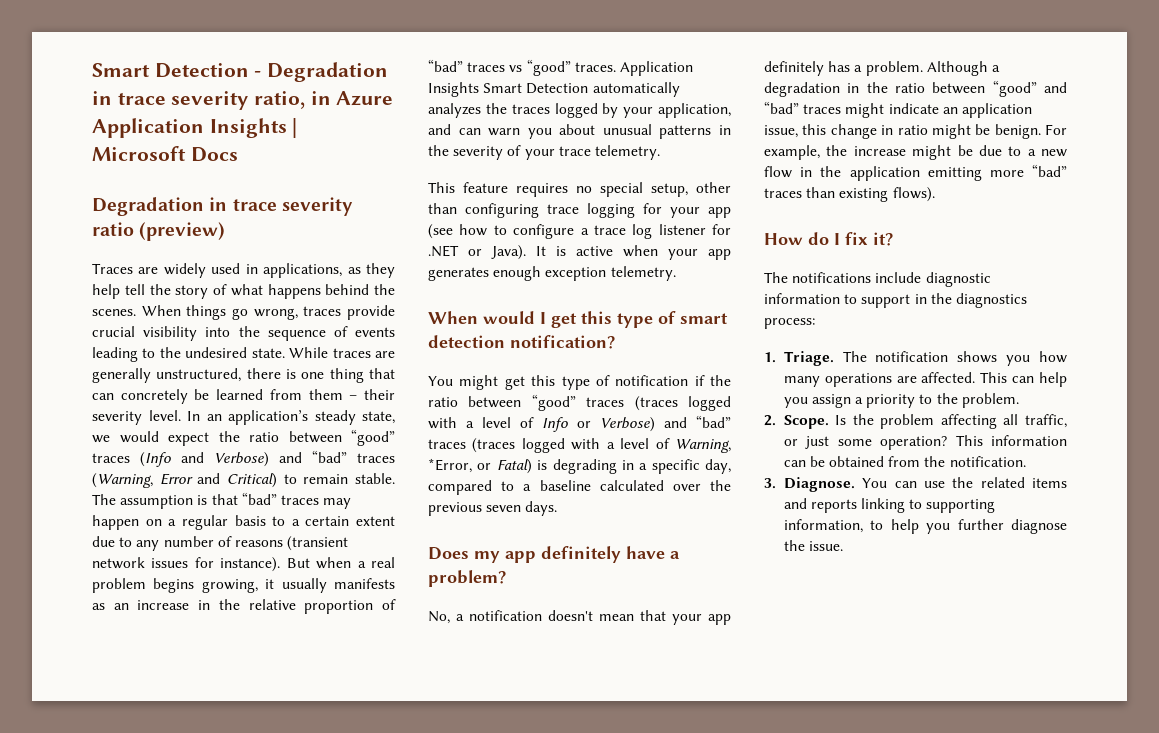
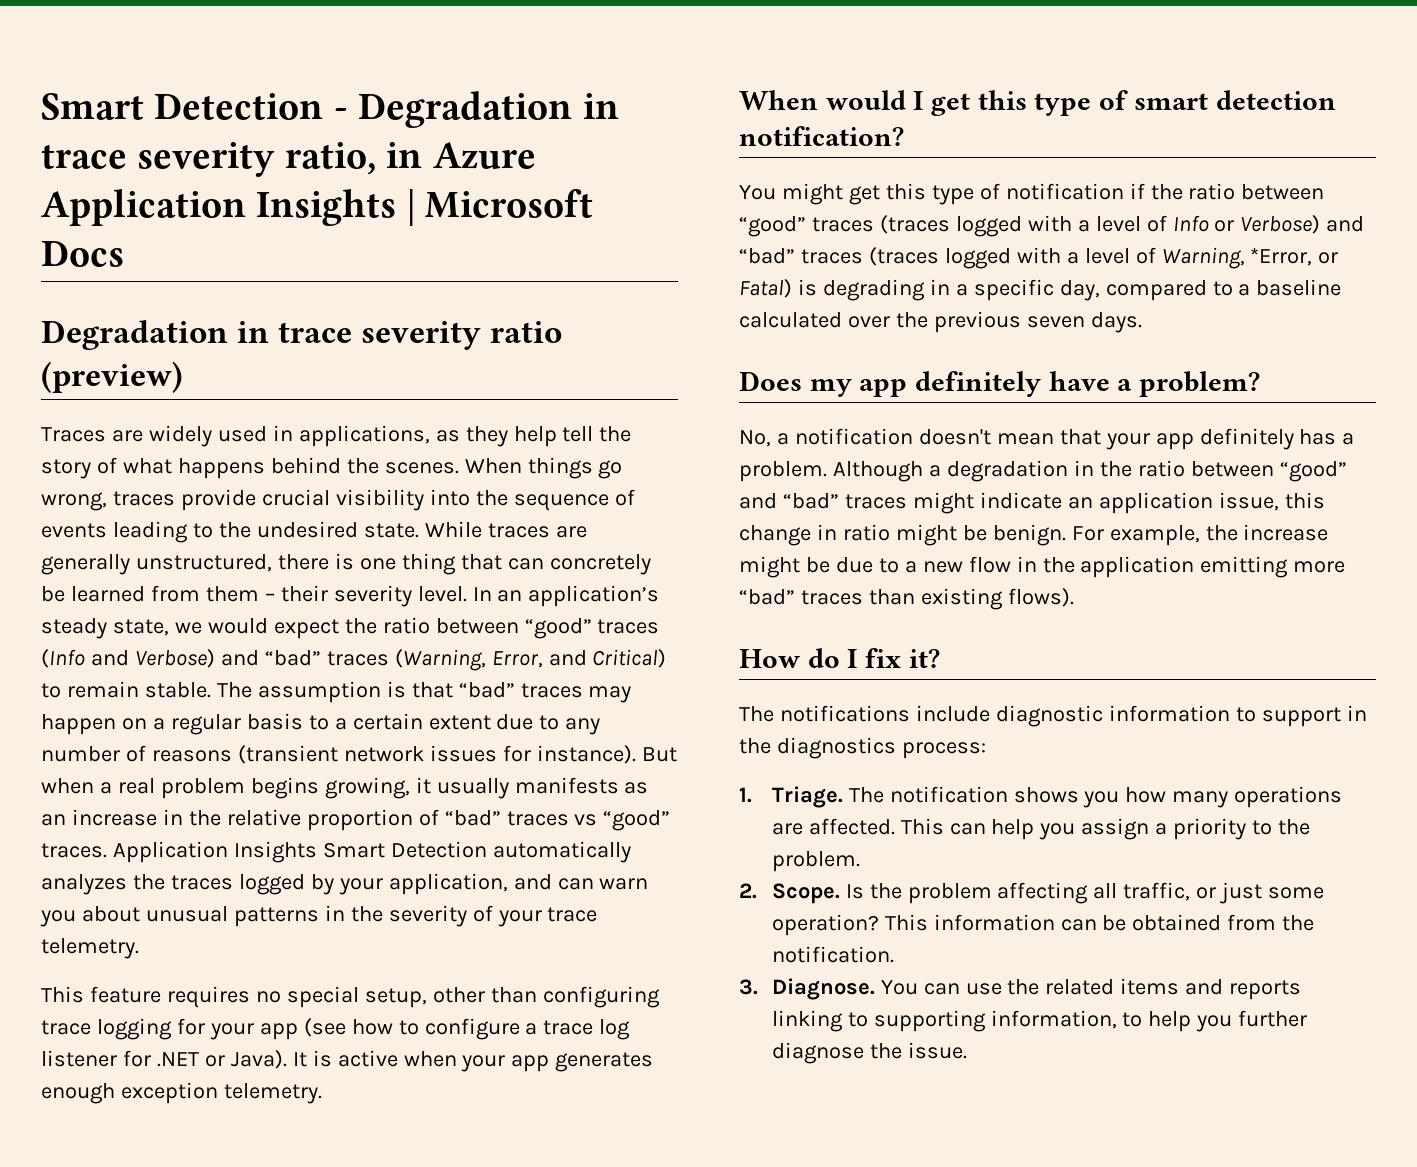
[159,473,193,485] Error -> [491,651,543,668] Error,

